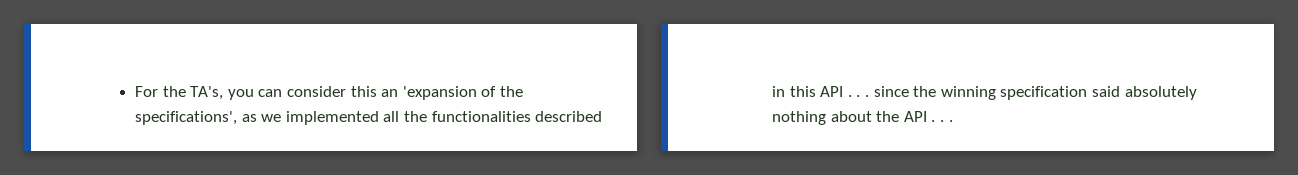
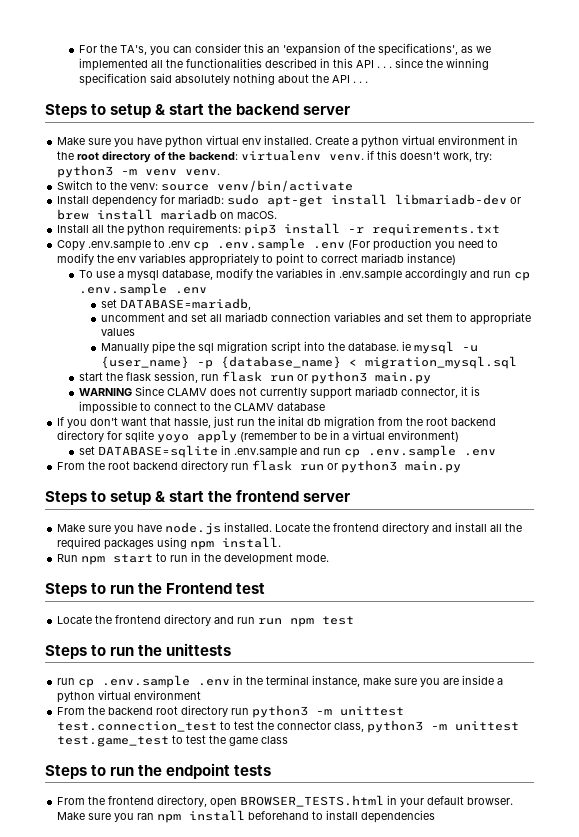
(953, 121) none -> [45,104,351,118] [57,135,519,148] [57,150,493,163] [57,165,221,178] [57,180,354,192] [57,194,522,207] [57,209,278,220] [57,223,501,236] [57,238,499,251] [57,253,457,266] [78,268,530,281] [78,283,207,296] [100,298,251,310] [100,312,531,325] [100,328,135,336] [100,341,478,354] [100,356,517,369] [78,371,431,384] [78,386,480,399] [78,401,325,414] [57,416,497,428] [57,430,460,443] [78,445,496,458] [57,460,462,473] [45,490,351,505] [57,522,523,535] [57,537,282,550] [57,552,330,565] [45,583,266,597] [57,614,355,627] [45,643,232,659] [57,675,504,688] [57,690,202,703] [57,705,405,718] [57,720,520,733] [57,735,289,747] [45,763,272,779] [57,795,514,808] [57,810,436,823] // Steps to setup & start the backend server // Make sure you have python virtual env installed. Create a python virtual environment in the root directory of the backend: virtualenv venv. if this doesn't work, try: python3 -m venv venv. // Switch to the venv: source venv/bin/activate // Install dependency for mariadb: sudo apt-get install libmariadb-dev or brew install mariadb on macOS. // Install all the python requirements: pip3 install -r requirements.txt // Copy .env.sample to .env cp .env.sample .env (For production you need to modify the env variables appropriately to point to correct mariadb instance) // To use a mysql database, modify the variables in .env.sample accordingly and run cp .env.sample .env // set DATABASE=mariadb, // uncomment and set all mariadb connection variables and set them to appropriate values // Manually pipe the sql migration script into the database. ie mysql -u {user_name} -p {database_name} < migration_mysql.sql // start the flask session, run flask run or python3 main.py // WARNING Since CLAMV does not currently support mariadb connector, it is impossible to connect to the CLAMV database // If you don't want that hassle, just run the inital db migration from the root backend directory for sqlite yoyo apply (remember to be in a virtual environment) // set DATABASE=sqlite in .env.sample and run cp .env.sample .env // From the root backend directory run flask run or python3 main.py // Steps to setup & start the frontend server // Make sure you have node.js installed. Locate the frontend directory and install all the required packages using npm install. // Run npm start to run in the development mode. // Steps to run the Frontend test // Locate the frontend directory and run run npm test // Steps to run the unittests // run cp .env.sample .env in the terminal instance, make sure you are inside a python virtual environment // From the backend root directory run python3 -m unittest test.connection_test to test the connector class, python3 -m unittest test.game_test to test the game class // Steps to run the endpoint tests // From the frontend directory, open BROWSER_TESTS.html in your default browser. Make sure you ran npm install beforehand to install dependencies

